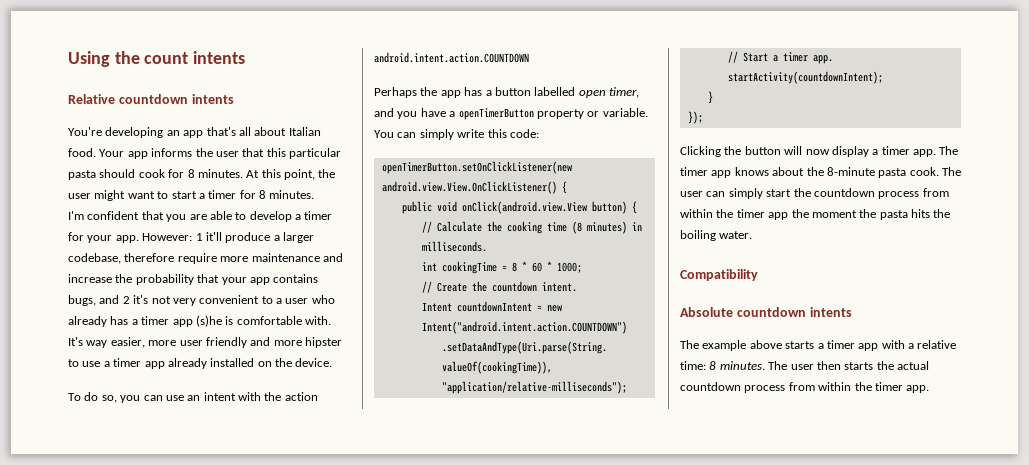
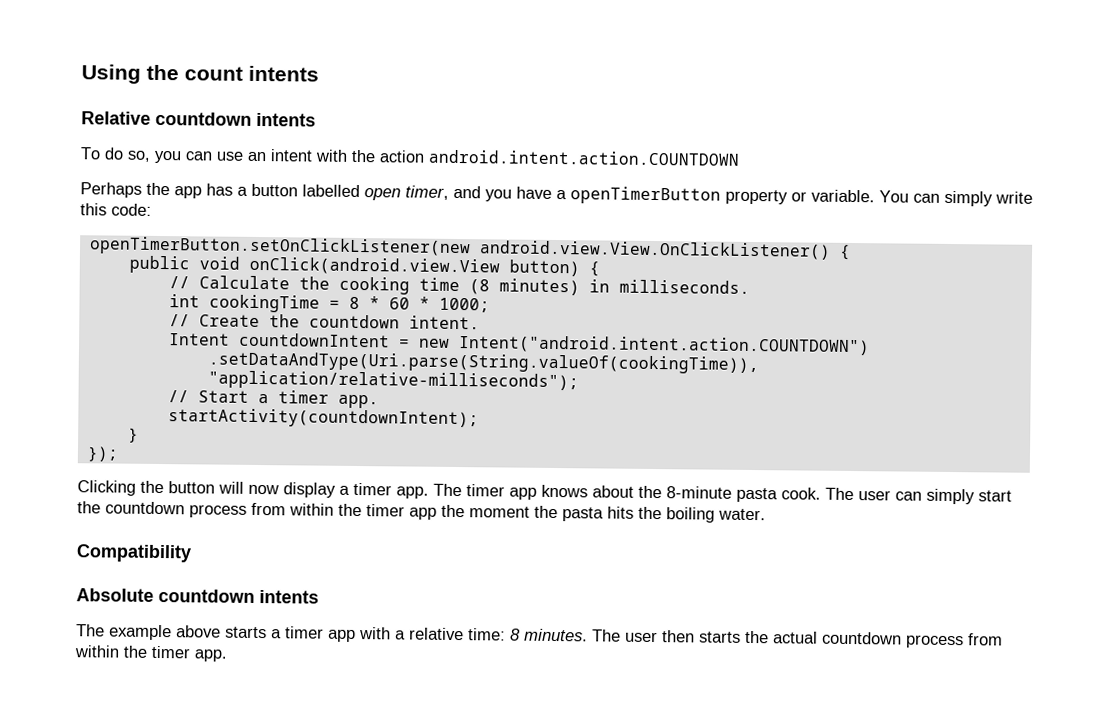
[68,127,321,138] [68,148,341,159] [68,169,336,180] [68,190,315,201] [68,211,333,222] [68,232,314,243] [68,253,343,264] [68,274,319,285] [68,295,335,306] [68,315,331,327] [68,337,342,348] [68,358,333,369] // You're developing an app that's all about Italian food. Your app informs the user that this particular pasta should cook for 8 minutes. At this point, the user might want to start a timer for 8 minutes. // I'm confident that you are able to develop a timer for your app. However: 1 it'll produce a larger codebase, therefore require more maintenance and increase the probability that your app contains bugs, and 2 it's not very convenient to a user who already has a timer app (s)he is comfortable with. It's way easier, more user friendly and more hipster to use a timer app already installed on the device. -> (316, 119) none

